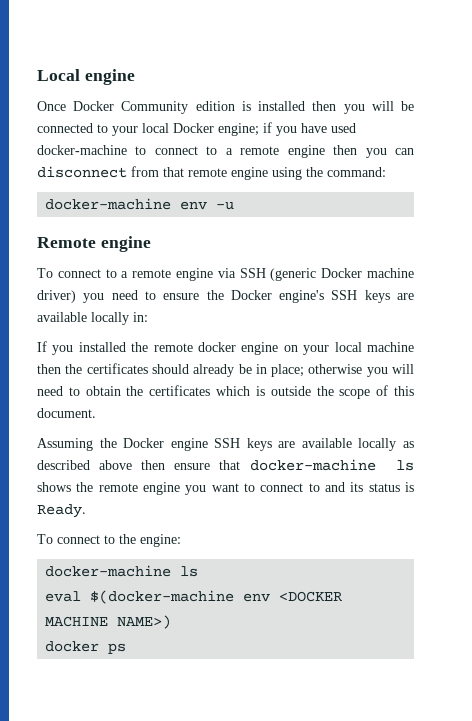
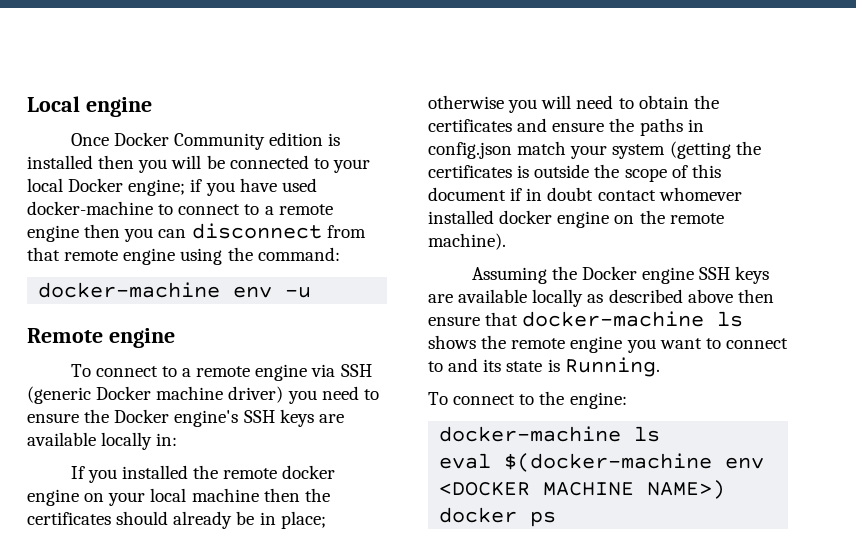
[216,386,251,396] which -> [517,118,704,136] [428,141,761,159] [428,165,512,178] and ensure the paths in config.json match your system (getting the certificates
[37,408,96,418] document. -> [428,187,742,201] [428,210,724,228] [428,233,506,250] document if in doubt contact whomever installed docker engine on the remote machine).
[368,482,414,492] [37,504,86,518] status is Ready. -> [506,357,660,377] state is Running.

